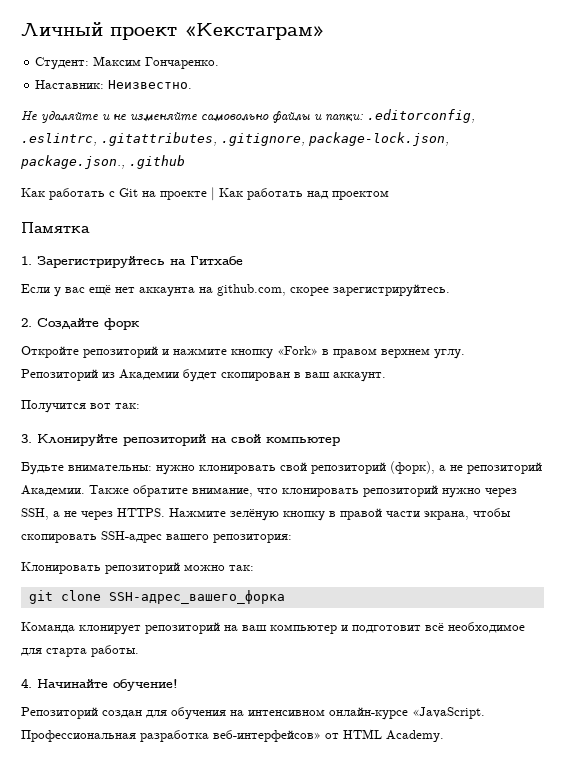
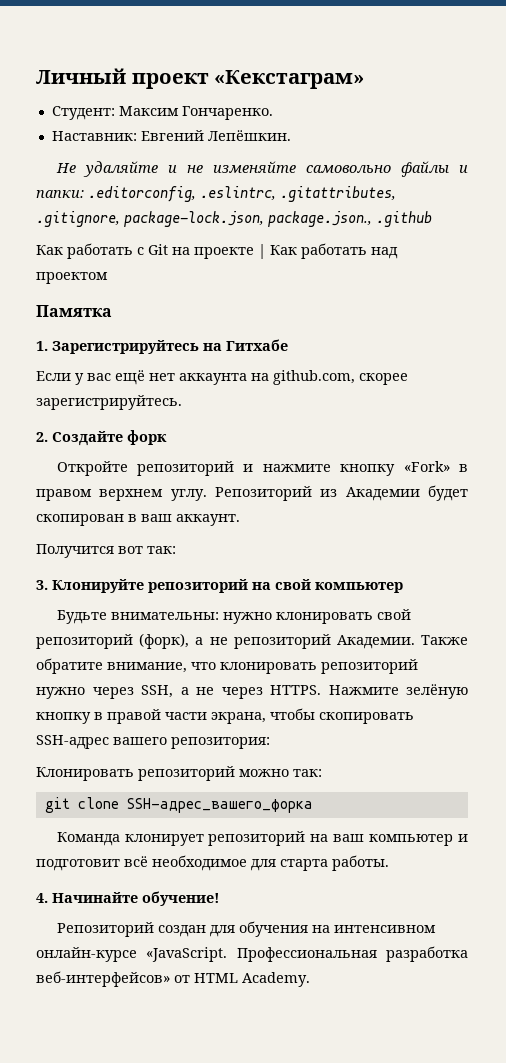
[108,80,193,89] Неизвестно. -> [140,130,291,141] Евгений Лепёшкин.

